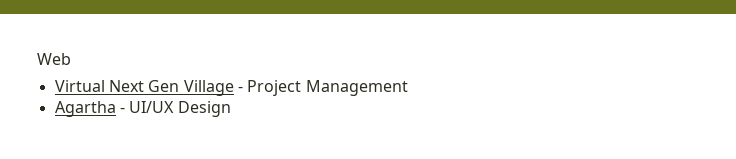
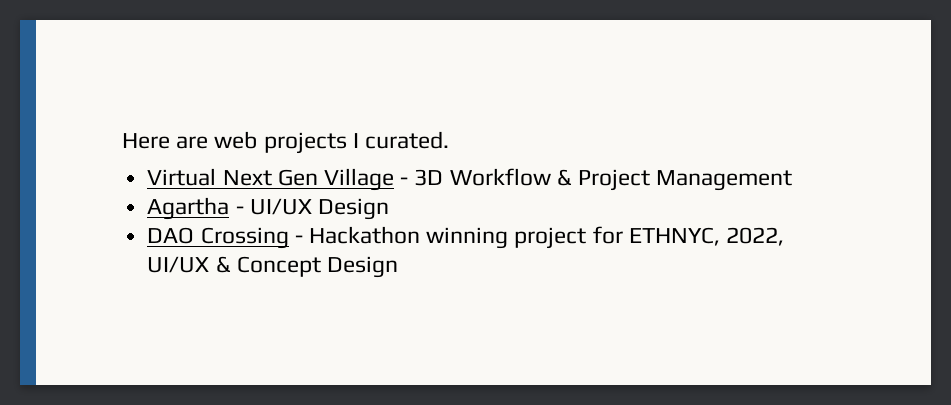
[37,53,71,65] Web -> [122,131,450,154] Here are web projects I curated.
(243, 89) none -> [414,168,572,186] 3D Workflow &
(231, 109) none -> [147,226,784,249] [147,256,398,278] // DAO Crossing - Hackathon winning project for ETHNYC, 2022, UI/UX & Concept Design

